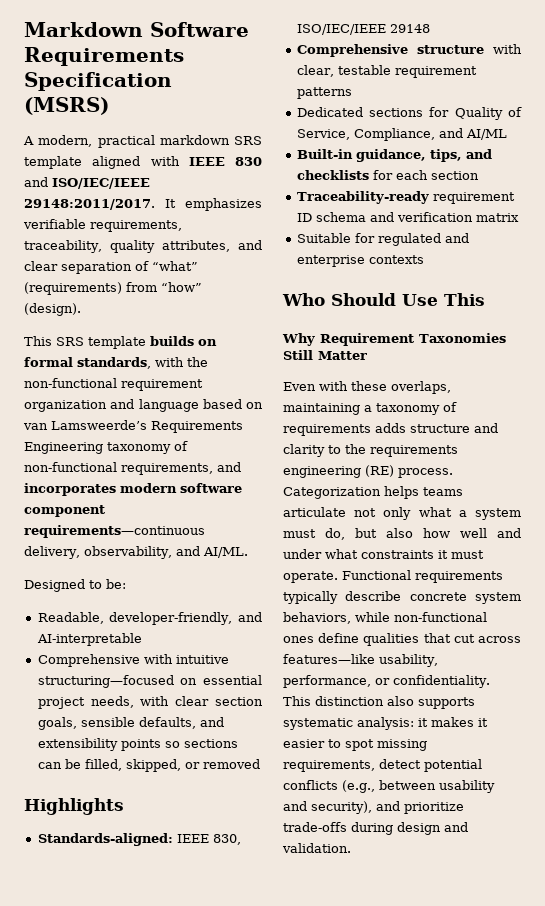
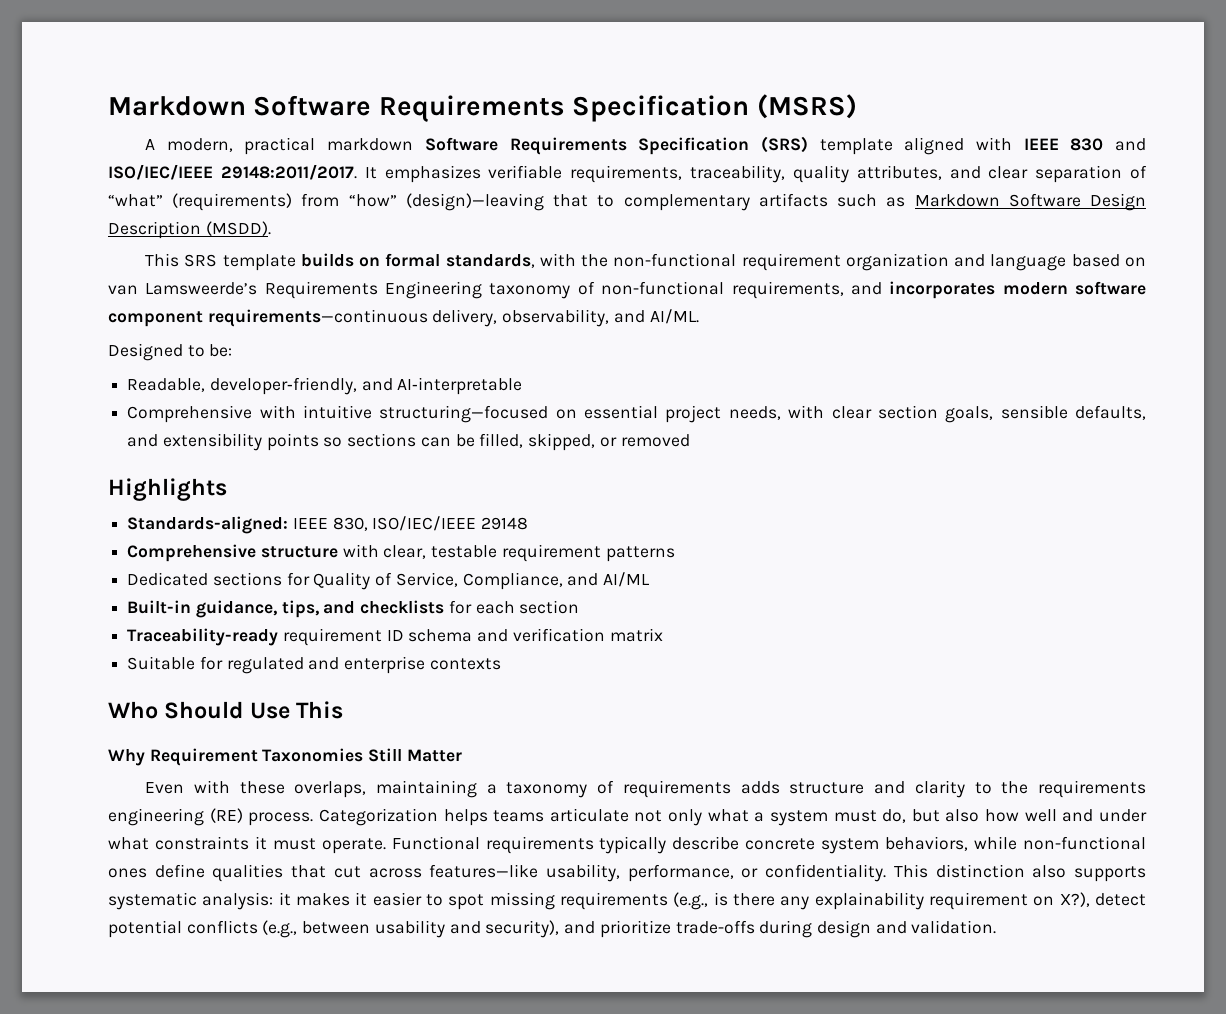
[234,136,262,145] SRS -> [424,136,808,155] Software Requirements Specification (SRS)
[24,303,81,316] (design). -> [405,193,1147,211] [108,221,271,239] (design)—leaving that to complementary artifacts such as Markdown Software Design Description (MSDD).
[283,760,375,772] requirements, -> [560,892,1090,910] requirements (e.g., is there any explainability requirement on X?),

